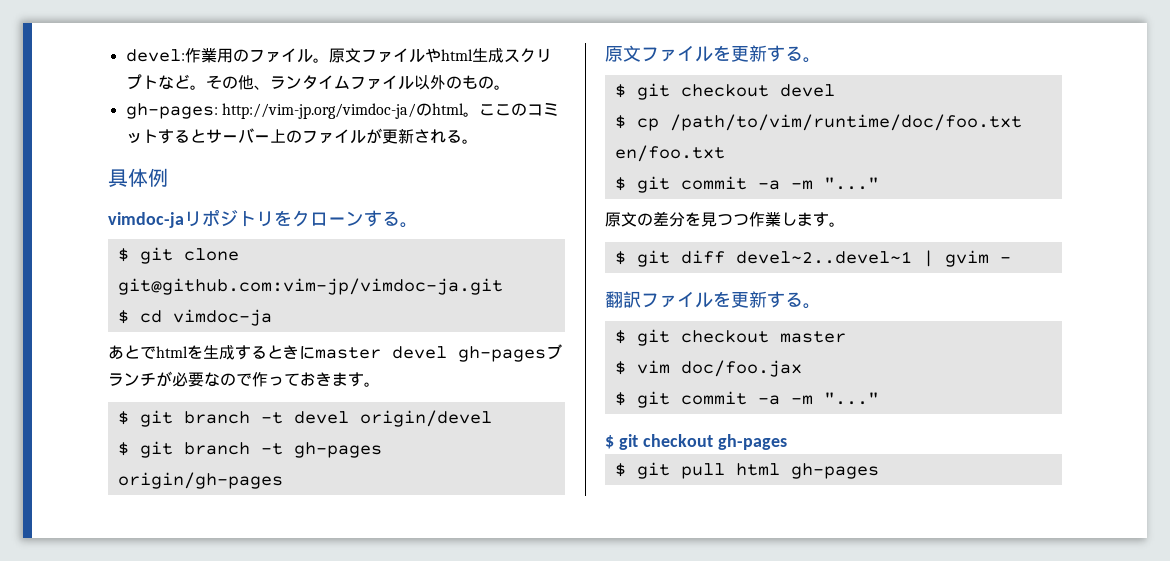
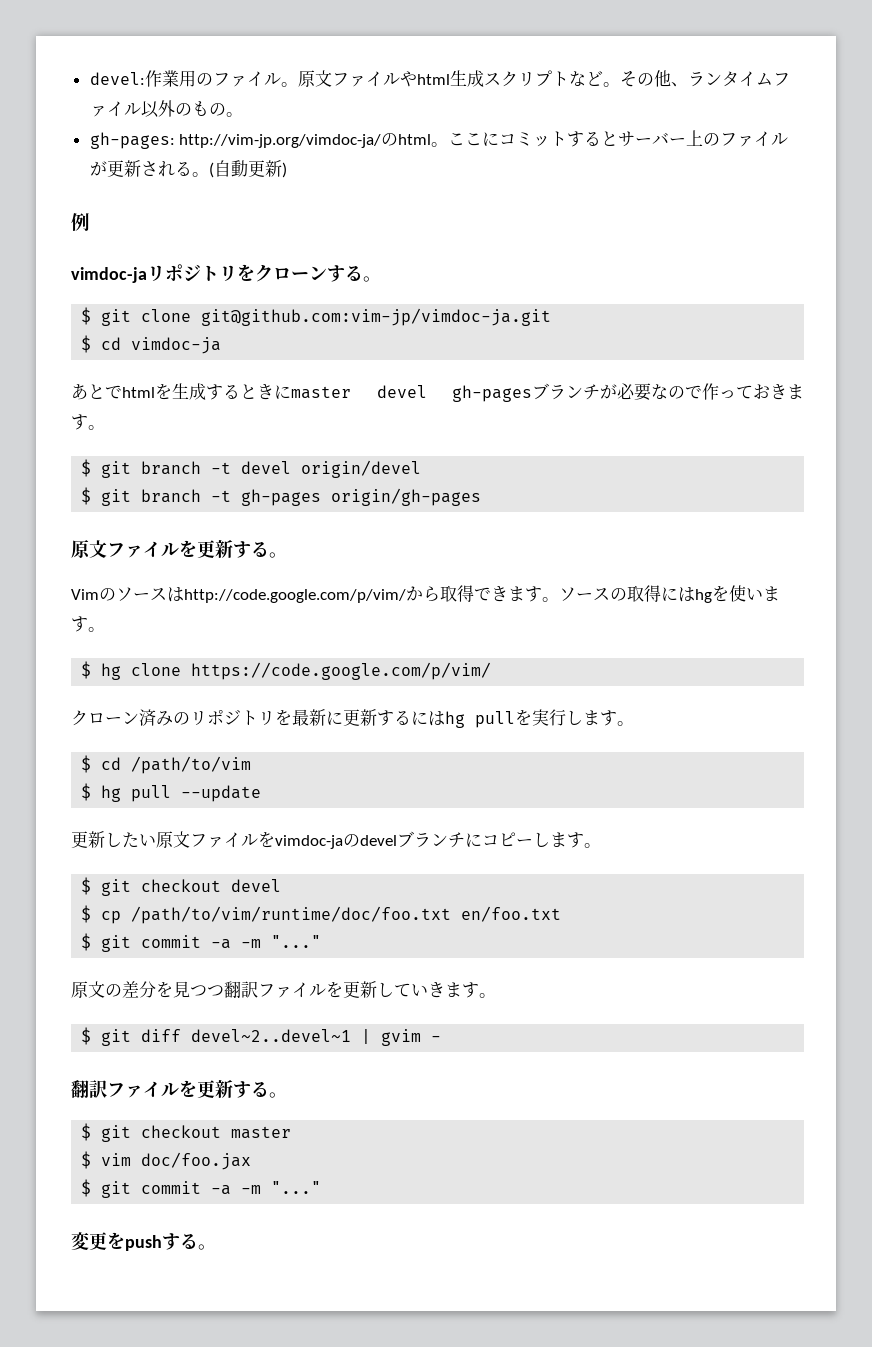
[510,103,527,116] の -> [482,132,500,146] に
[108,168,148,187] // 具体 -> [208,160,287,178] (自動更新) //
(821, 60) none -> [71,585,780,603] [71,616,105,632] [81,661,492,680] [71,709,634,728] [81,755,252,774] [81,783,262,802] [71,831,601,849] // Vimのソースはhttp://code.google.com/p/vim/から取得できます。ソースの取得にはhgを使います。 // $ hg clone https://code.google.com/p/vim/ // クローン済みのリポジトリを最新に更新するにはhg pullを実行します。 // $ cd /path/to/vim // $ hg pull --update // 更新したい原文ファイルをvimdoc-jaのdevelブランチにコピーします。
[749,212,797,227] 作業し -> [224,981,445,998] 翻訳ファイルを更新していき
[605,434,787,450] [614,462,879,479] $ git checkout gh-pages // $ git pull html gh-pages -> [71,1232,216,1251] 変更をpushする。

